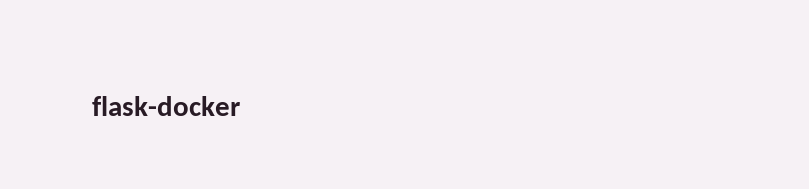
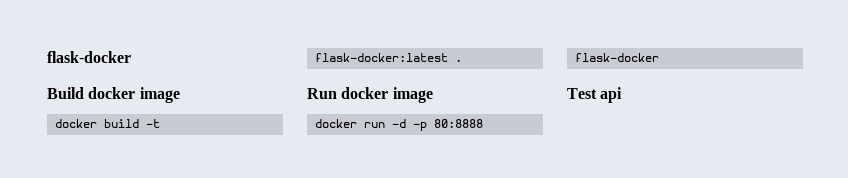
[92,96,240,116] flask-docker -> [47,51,131,63] [47,87,180,103] [54,119,160,128] [314,53,462,62] [307,87,433,103] [314,119,483,131] [574,53,659,62] [567,87,623,103] flask-docker // Build docker image // docker build -t flask-docker:latest . // Run docker image // docker run -d -p 80:8888 flask-docker // Test api

